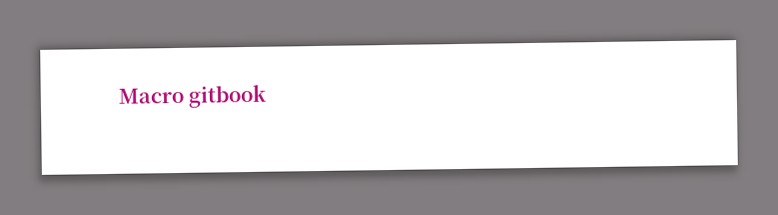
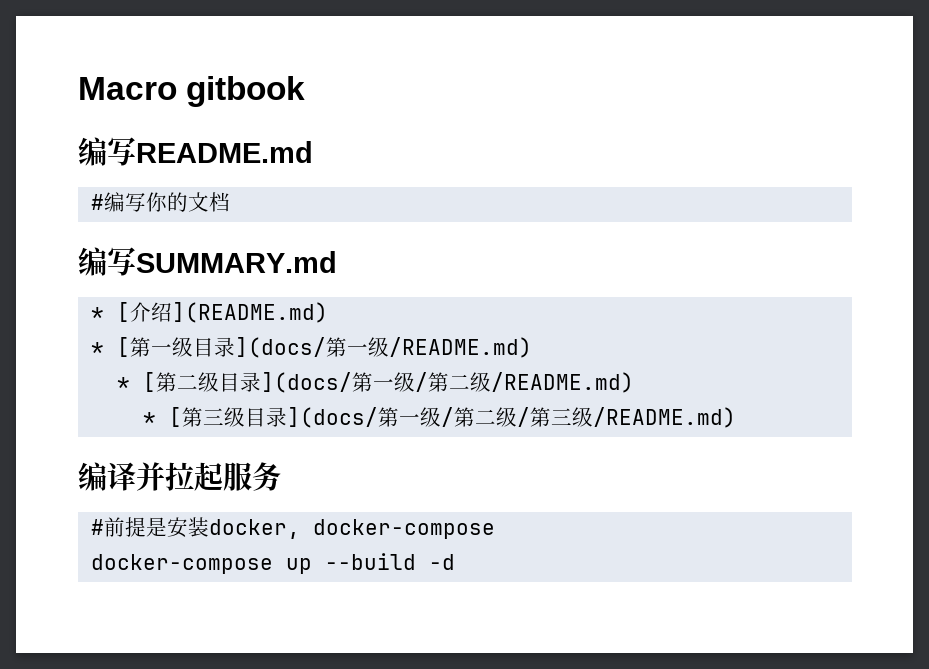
(267, 96) none -> [78,137,313,166] [90,192,230,212] [78,247,337,276] [90,302,328,323] [90,337,532,358] [116,372,634,393] [142,407,736,428] [78,462,281,491] [90,517,495,539] [90,553,455,574] // 编写README.md // #编写你的文档 // 编写SUMMARY.md // * [介绍](README.md) // * [第一级目录](docs/第一级/README.md) // * [第二级目录](docs/第一级/第二级/README.md) // * [第三级目录](docs/第一级/第二级/第三级/README.md) // 编译并拉起服务 // #前提是安装docker, docker-compose // docker-compose up --build -d

